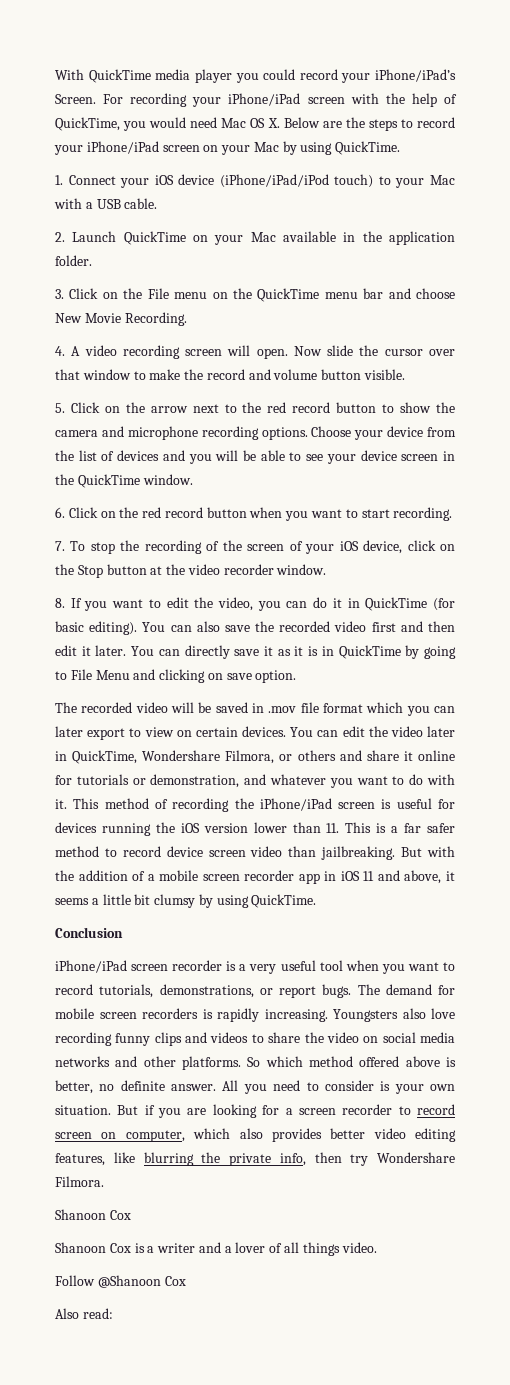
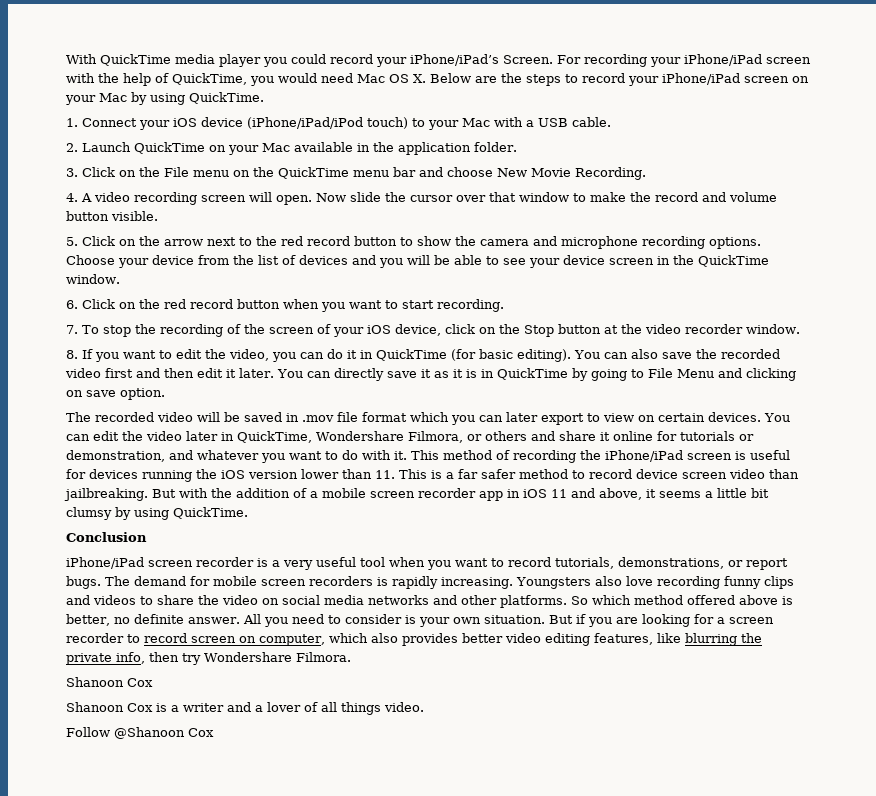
[55,1308,113,1319] // Also read: -> (214, 732) none

